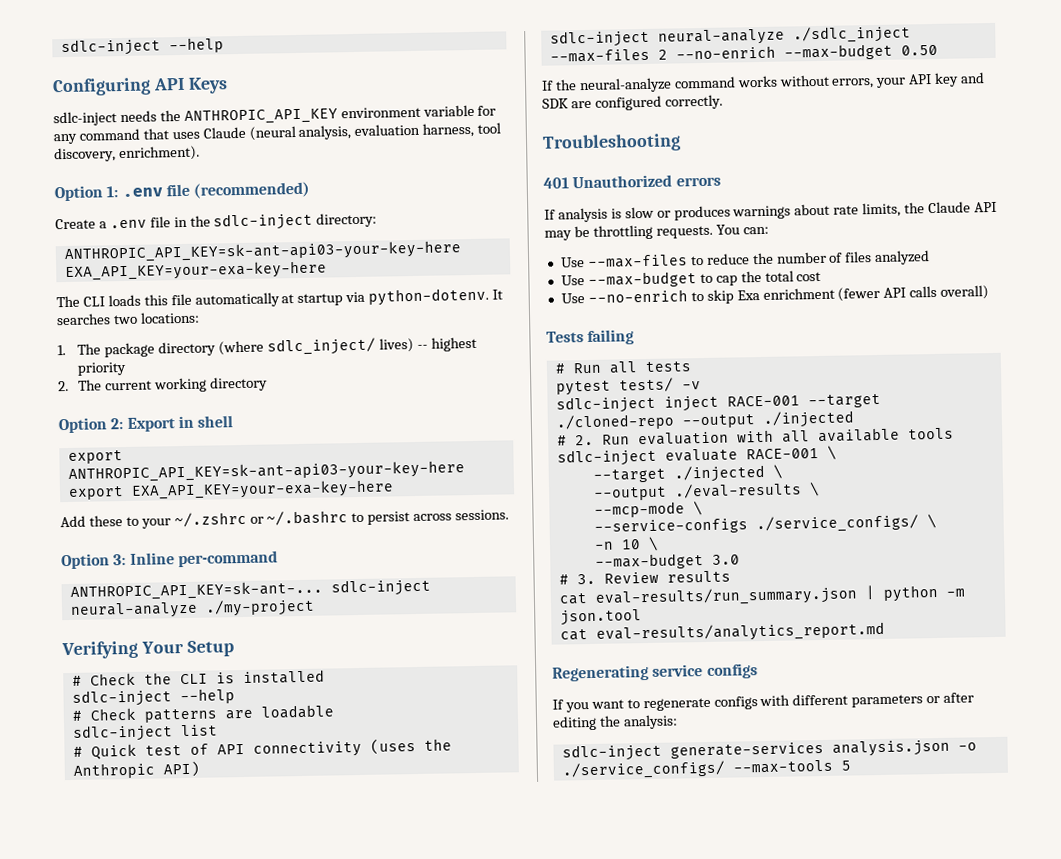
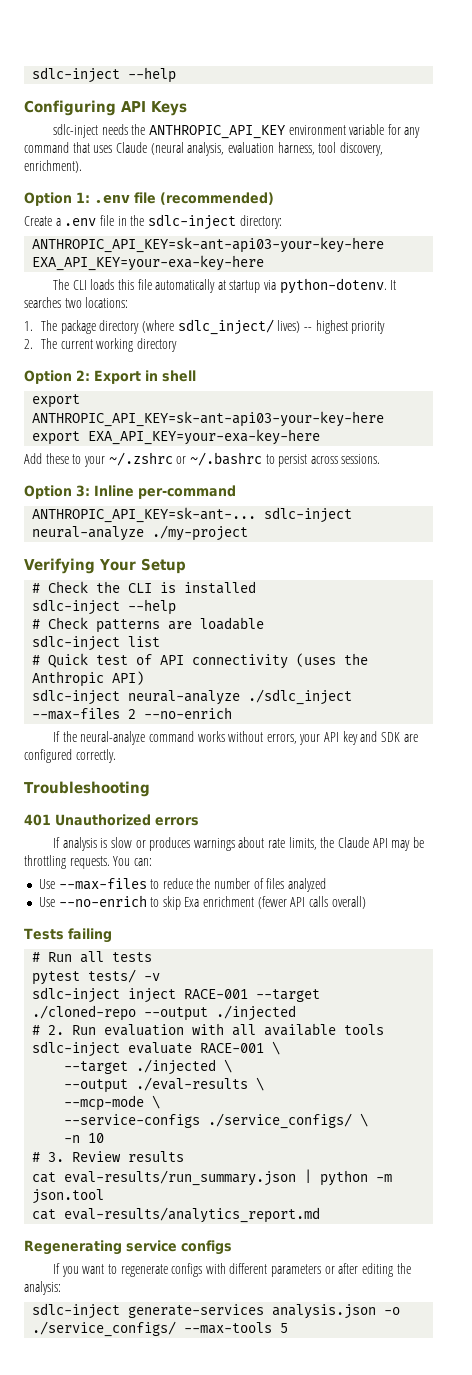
[783,43,938,61] --max-budget 0.50 -> (233, 713) none
[560,270,822,288] // Use --max-budget to cap the total cost -> (327, 885) none
[647,536,659,551] [594,553,740,570] \ // --max-budget 3.0 -> (105, 1138) none

